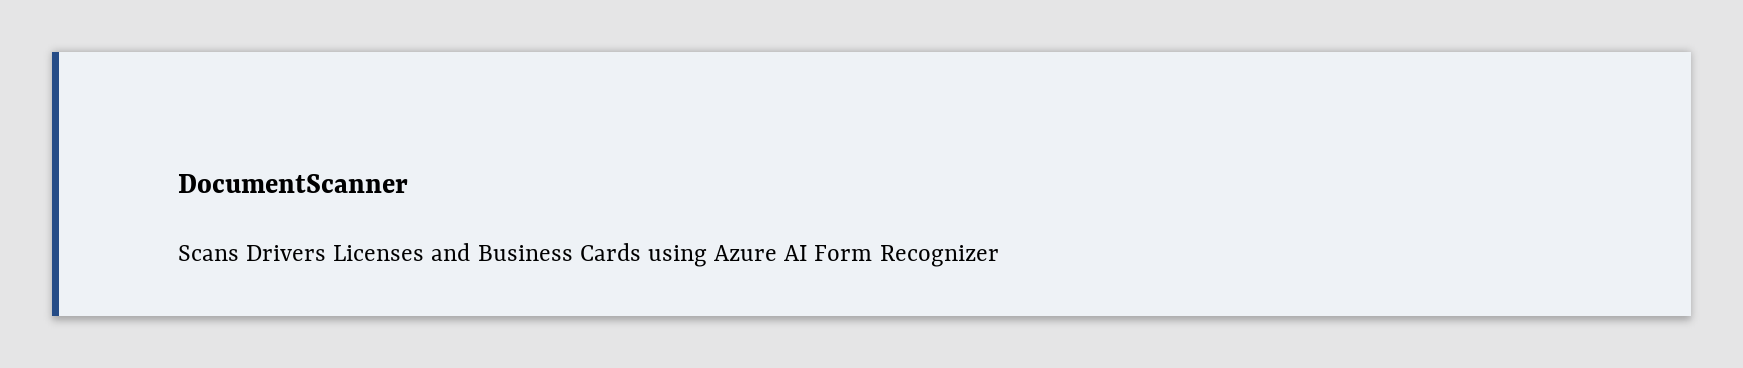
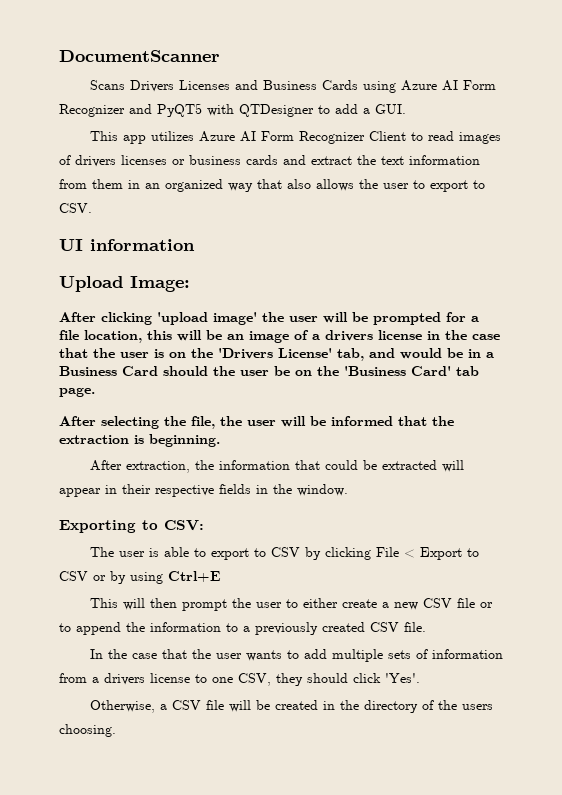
(999, 256) none -> [129,103,406,117] [89,131,501,144] [59,155,480,167] [59,179,485,192] [59,203,92,213] [59,239,195,251] [59,276,190,292] [59,312,479,325] [59,330,500,343] [59,348,494,361] [59,366,479,376] [59,387,95,397] [59,416,454,429] [59,434,220,447] [89,460,464,473] [59,484,348,497] [59,520,204,533] [89,547,479,560] [59,571,221,584] [89,598,493,611] [59,622,426,635] [89,649,503,662] [59,673,420,686] [89,700,493,713] [59,724,116,737] and PyQT5 with QTDesigner to add a GUI. // This app utilizes Azure AI Form Recognizer Client to read images of drivers licenses or business cards and extract the text information from them in an organized way that also allows the user to export to CSV. // UI information // Upload Image: // After clicking 'upload image' the user will be prompted for a file location, this will be an image of a drivers license in the case that the user is on the 'Drivers License' tab, and would be in a Business Card should the user be on the 'Business Card' tab page. // After selecting the file, the user will be informed that the extraction is beginning. // After extraction, the information that could be extracted will appear in their respective fields in the window. // Exporting to CSV: // The user is able to export to CSV by clicking File < Export to CSV or by using Ctrl+E // This will then prompt the user to either create a new CSV file or to append the information to a previously created CSV file. // In the case that the user wants to add multiple sets of information from a drivers license to one CSV, they should click 'Yes'. // Otherwise, a CSV file will be created in the directory of the users choosing.

